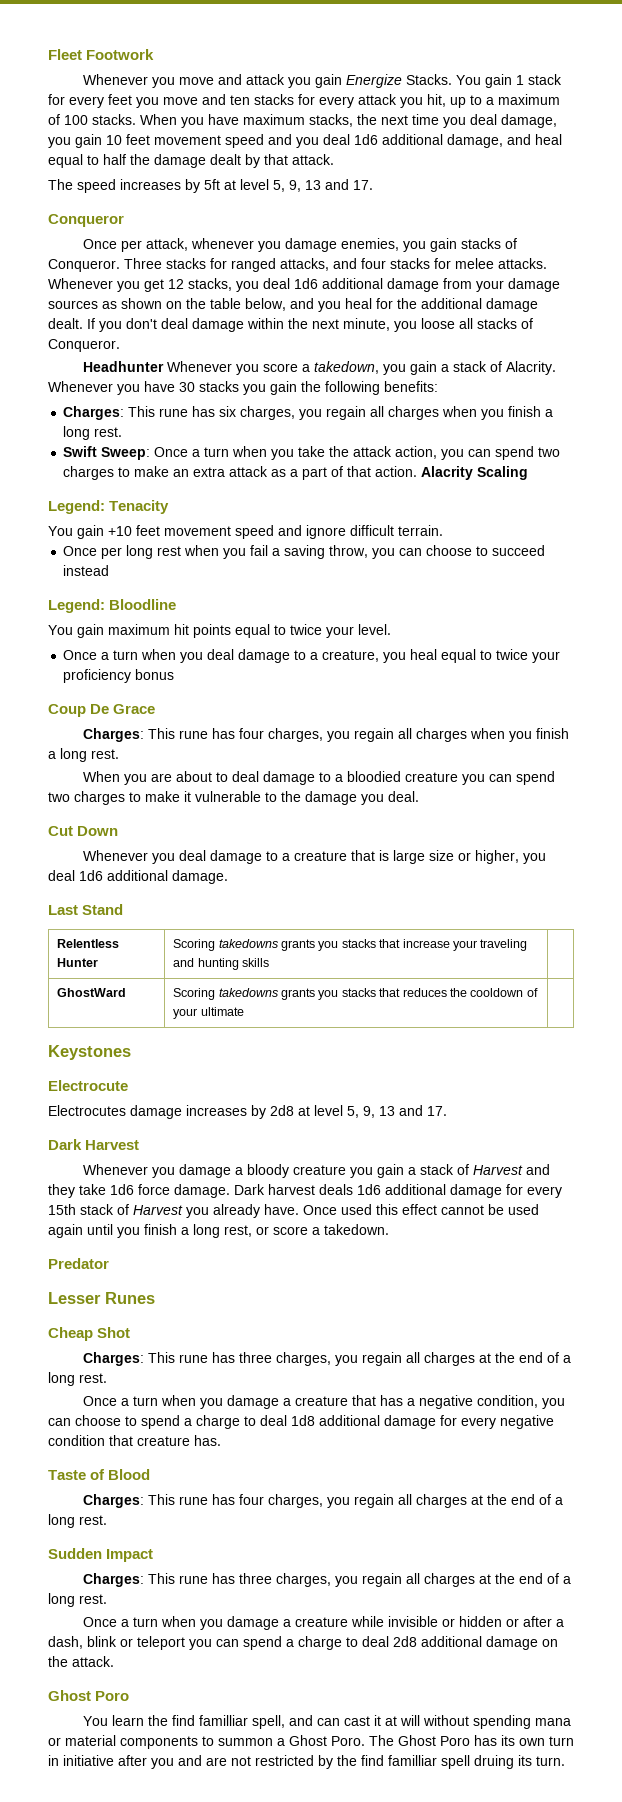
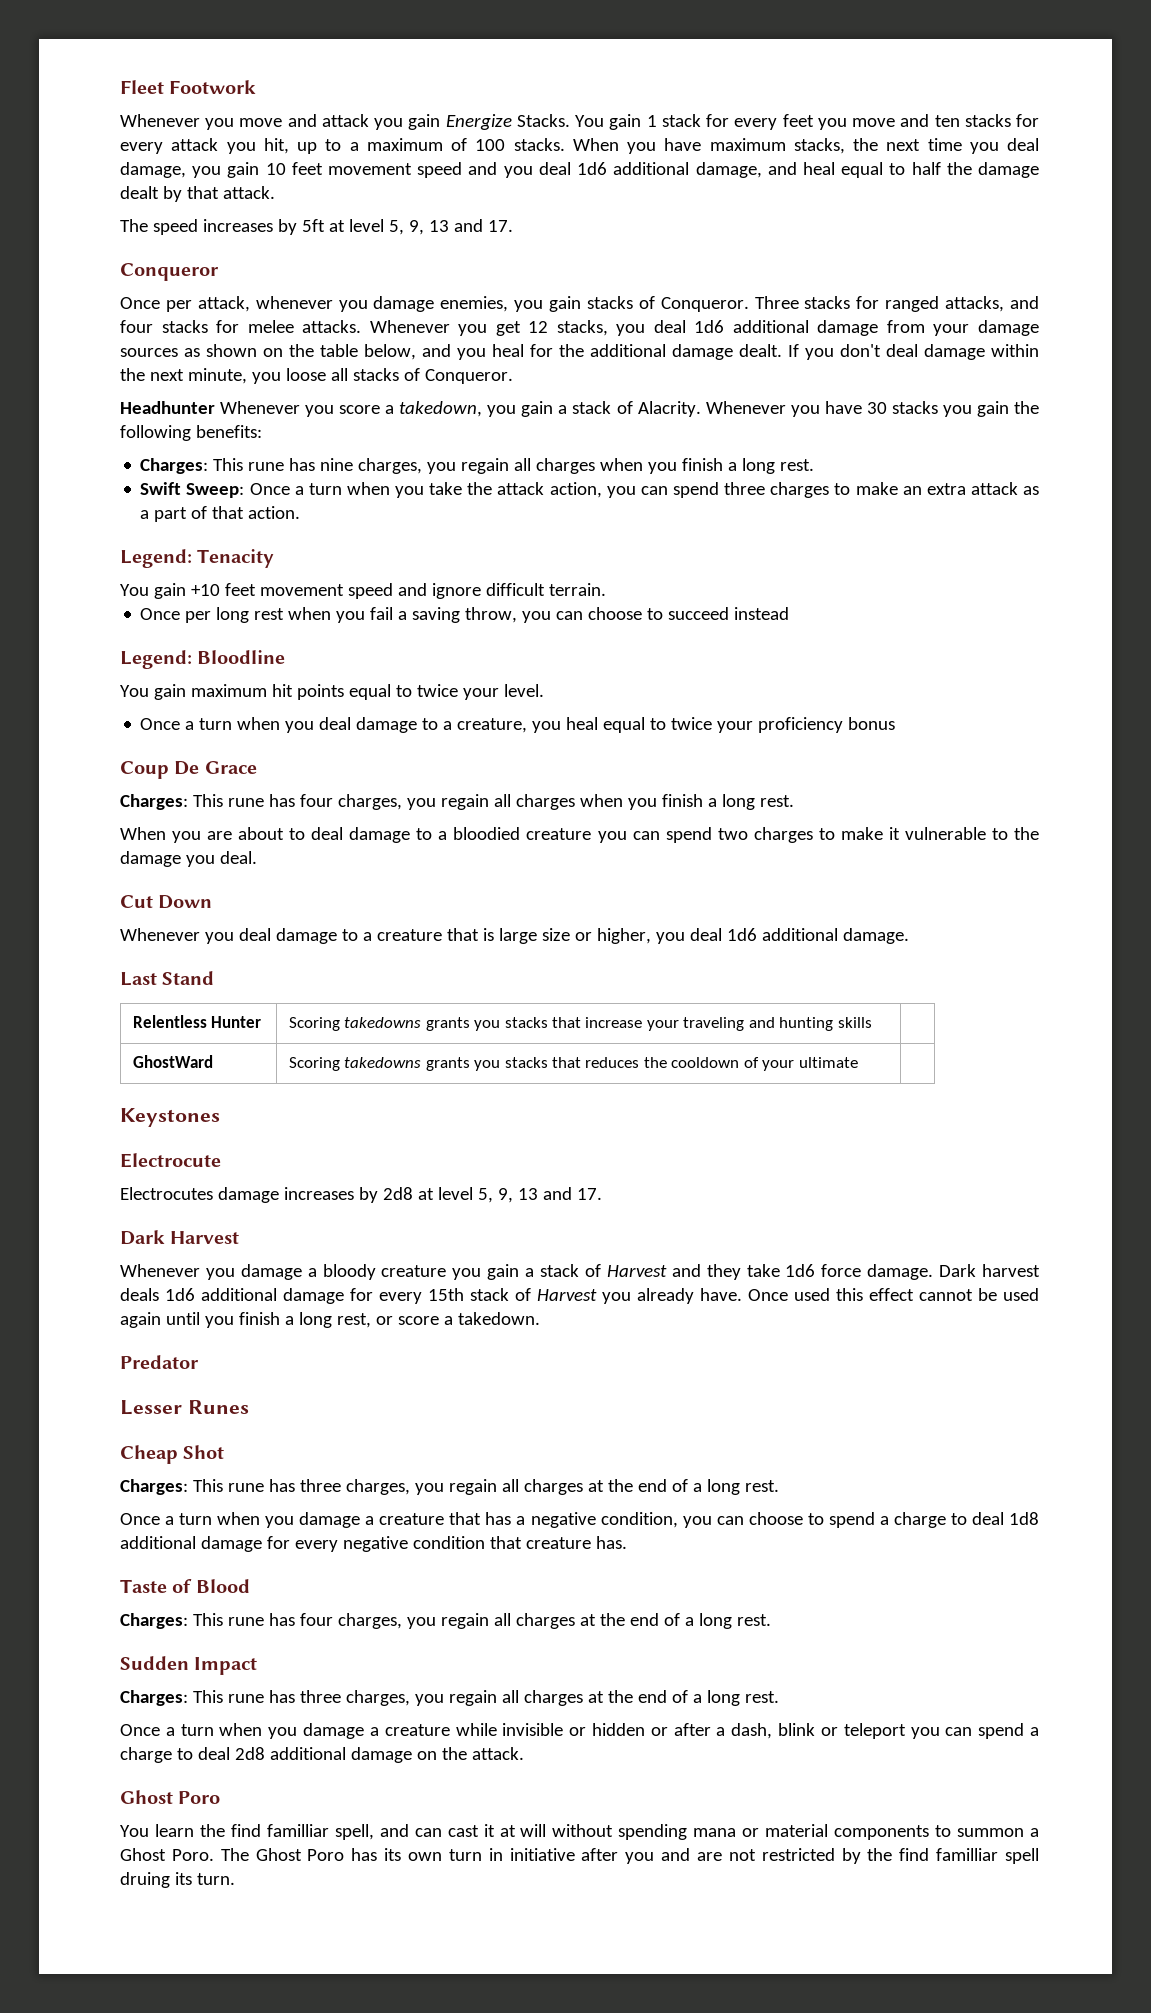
[219,406,237,417] six -> [320,458,354,471] nine
[538,447,561,457] two -> [724,482,766,495] three
[421,466,529,480] Alacrity Scaling -> (301, 512) none

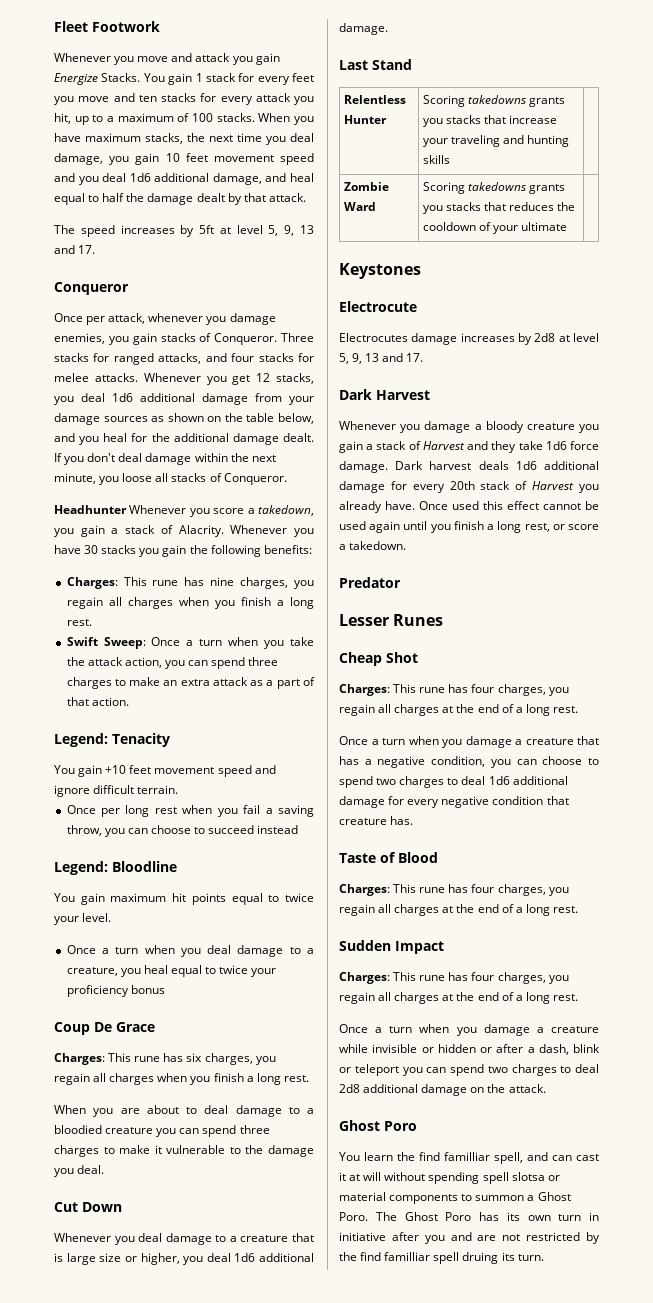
[299,794,333,807] four -> [186,1053,203,1062] six
[717,828,748,840] two -> [239,1125,270,1134] three
[132,1055,213,1068] GhostWard -> [343,182,389,191] [343,202,376,211] Zombie Ward
[428,1288,464,1301] 15th -> [449,481,475,490] 20th
[299,1479,341,1492] three -> [471,684,495,693] four
[879,1512,1039,1528] a charge to deal 1d8 -> [376,776,510,788] two charges to deal 1d6
[299,1690,341,1703] three -> [471,972,495,981] four
[1030,1727,1040,1736] [120,1747,172,1763] a charge -> [487,1064,557,1076] two charges
[693,1828,737,1837] mana -> [482,1172,545,1184] spell slotsa

